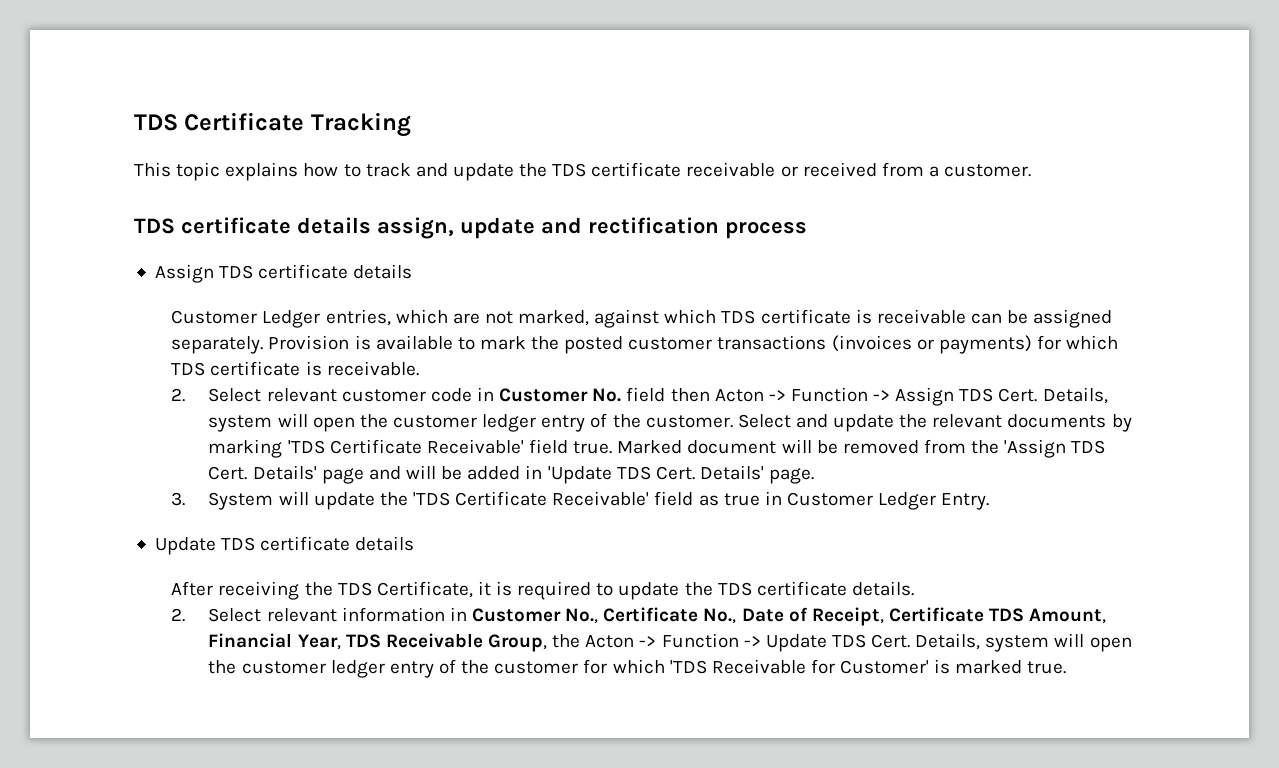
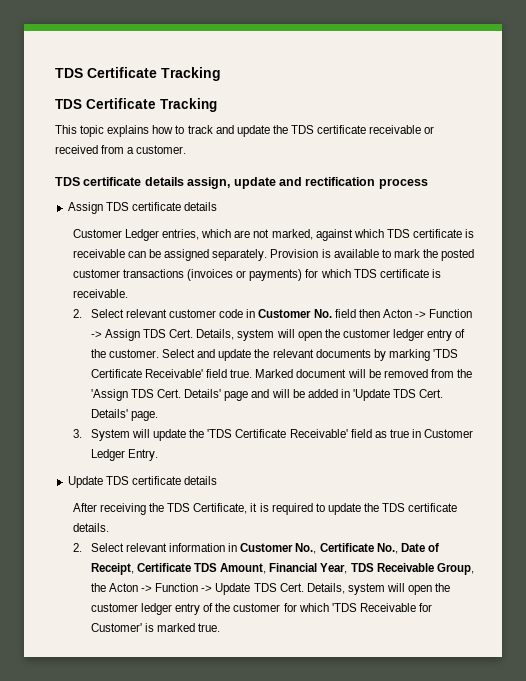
[134,112,411,137] TDS Certificate Tracking -> [55,67,221,81] [55,98,217,112] TDS Certificate Tracking // TDS Certificate Tracking

